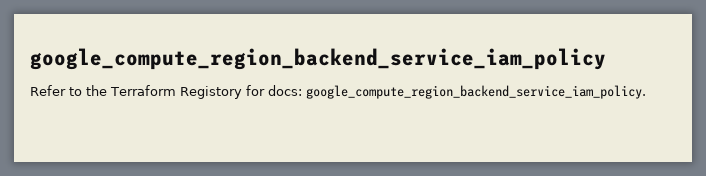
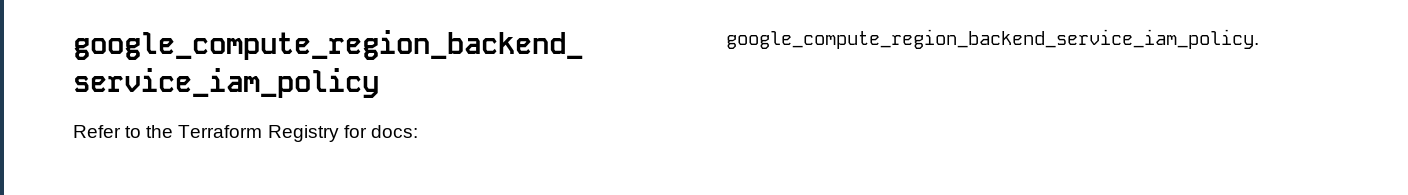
[179,86,242,99] Registory -> [267,125,339,142] Registry

